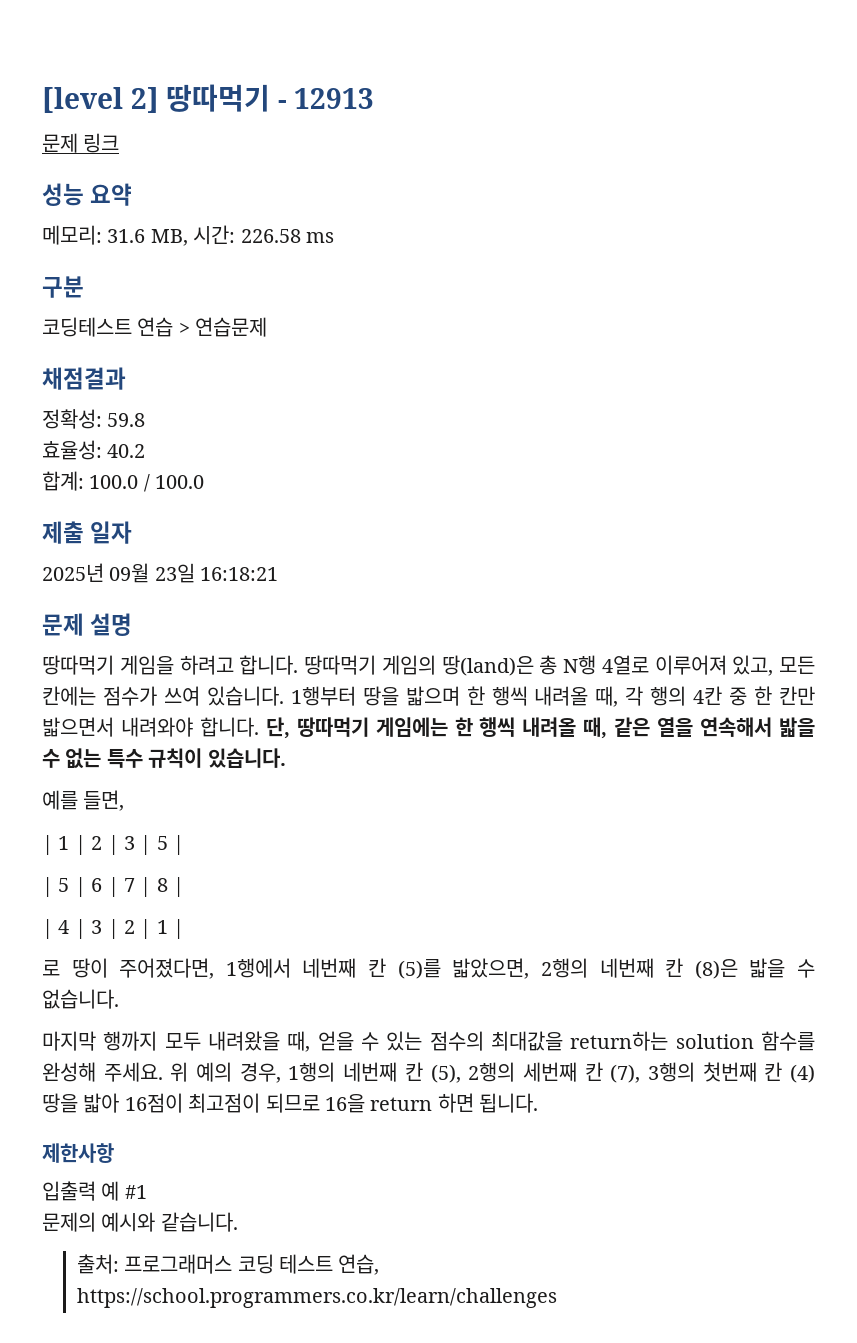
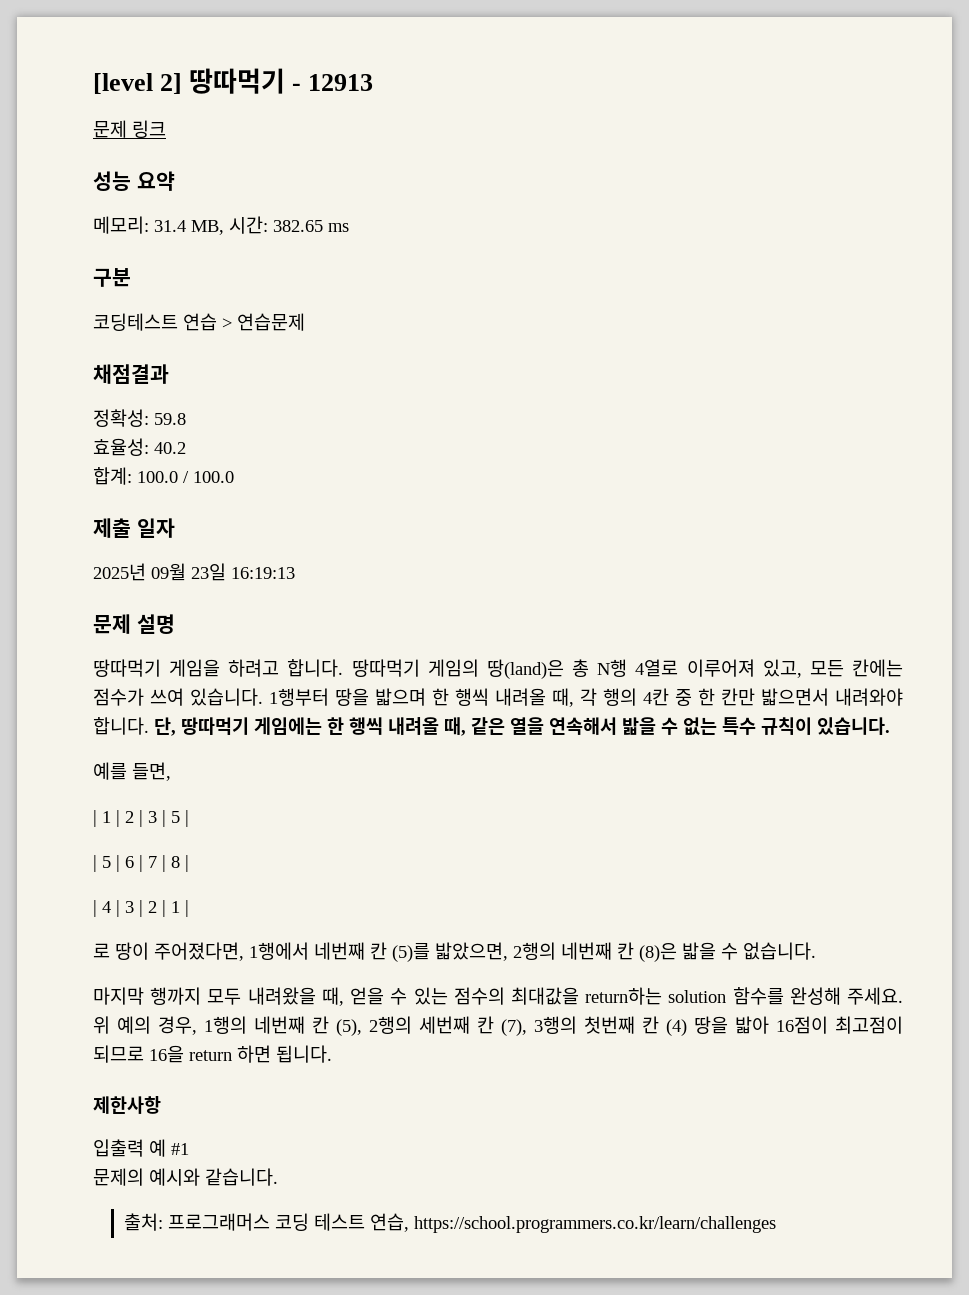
[107,229,146,243] 31.6 -> [154,220,186,232] 31.4
[240,229,301,243] 226.58 -> [273,220,323,232] 382.65
[200,567,279,581] 16:18:21 -> [231,567,295,579] 16:19:13

